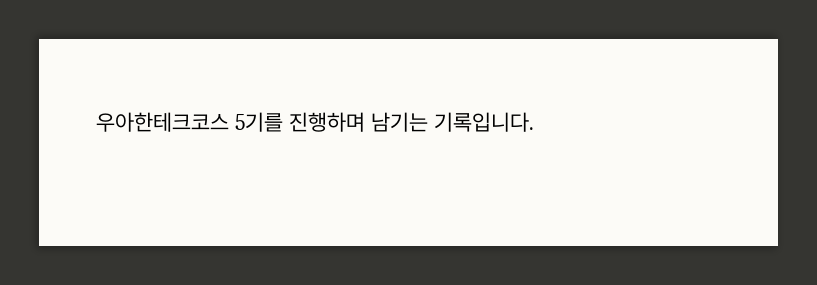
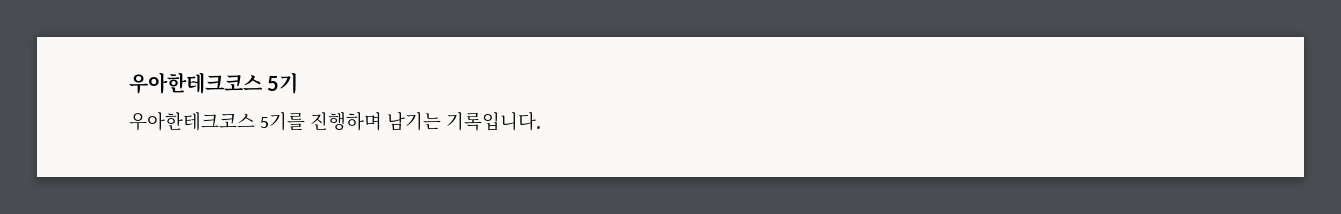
[96,112,229,132] 우아한테크코스 -> [129,72,299,94] [129,112,255,131] 우아한테크코스 5기 // 우아한테크코스

